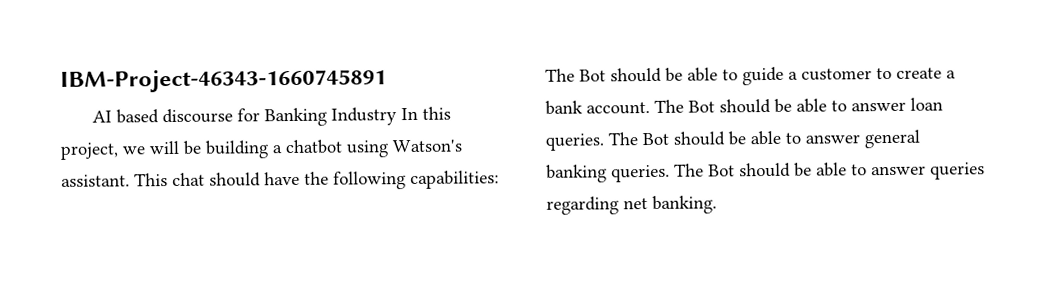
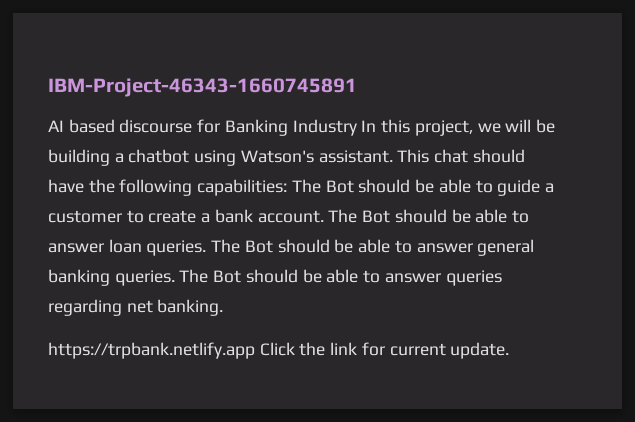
(717, 204) none -> [48,342,510,359] // https://trpbank.netlify.app Click the link for current update.

